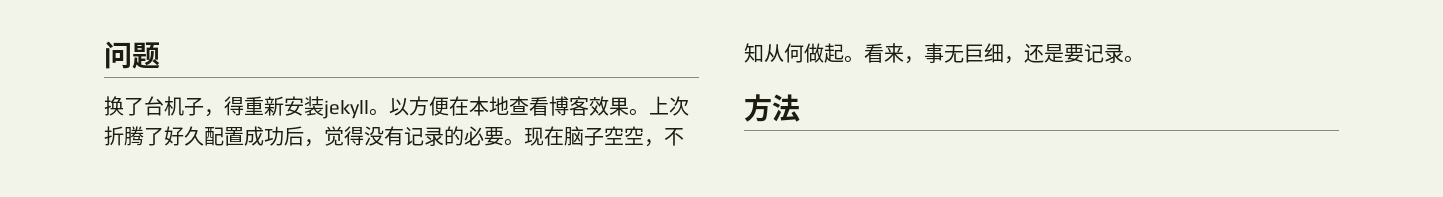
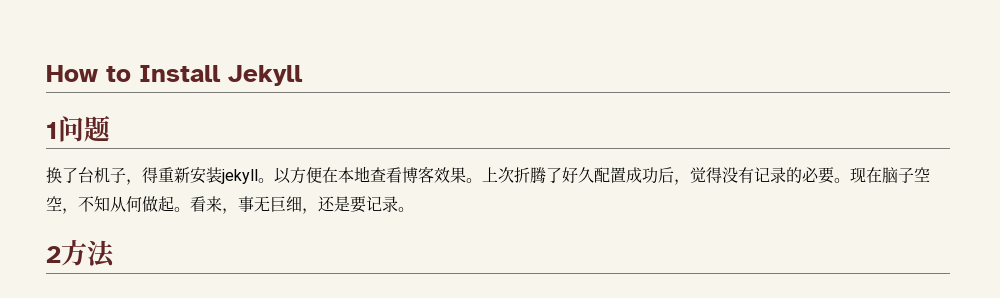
(104, 55) none -> [46,65,303,86] [46,122,58,139] How to Install Jekyll // 1
(1144, 59) none -> [46,246,61,263] 2

